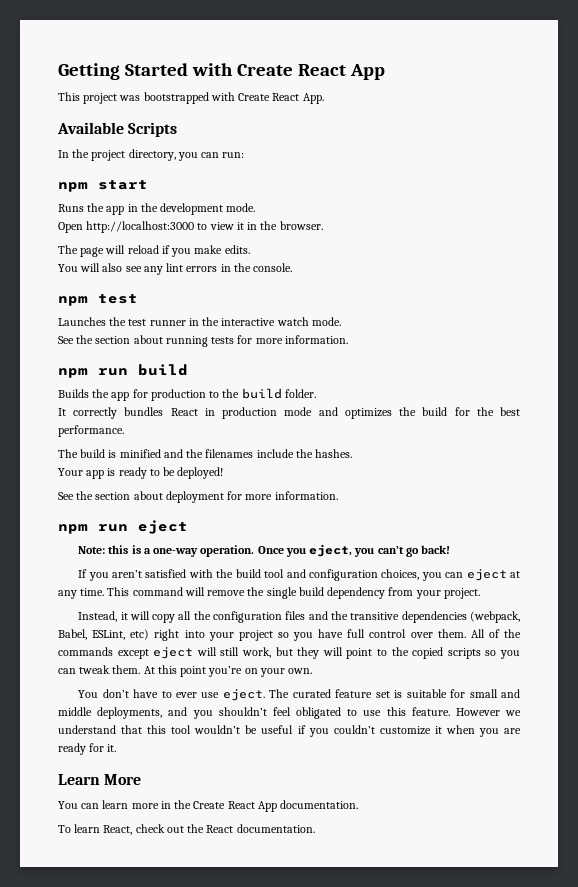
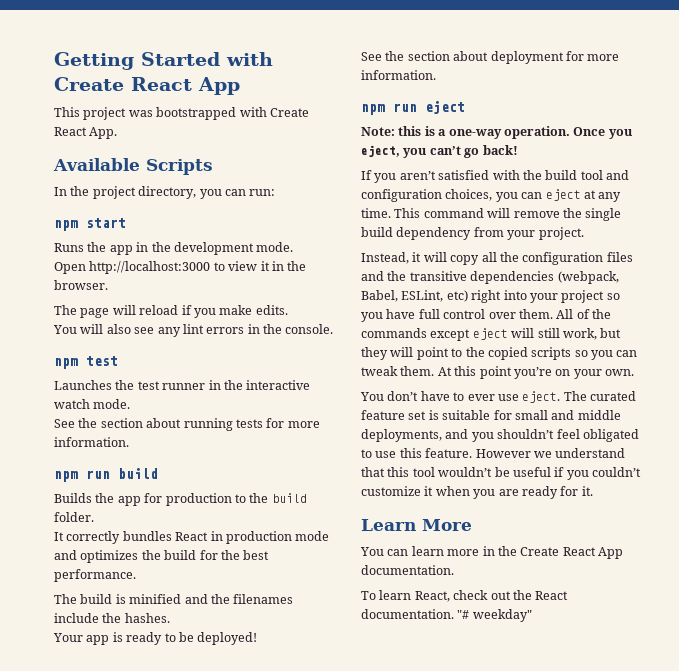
(315, 828) none -> [457,609,532,622] "# weekday"

